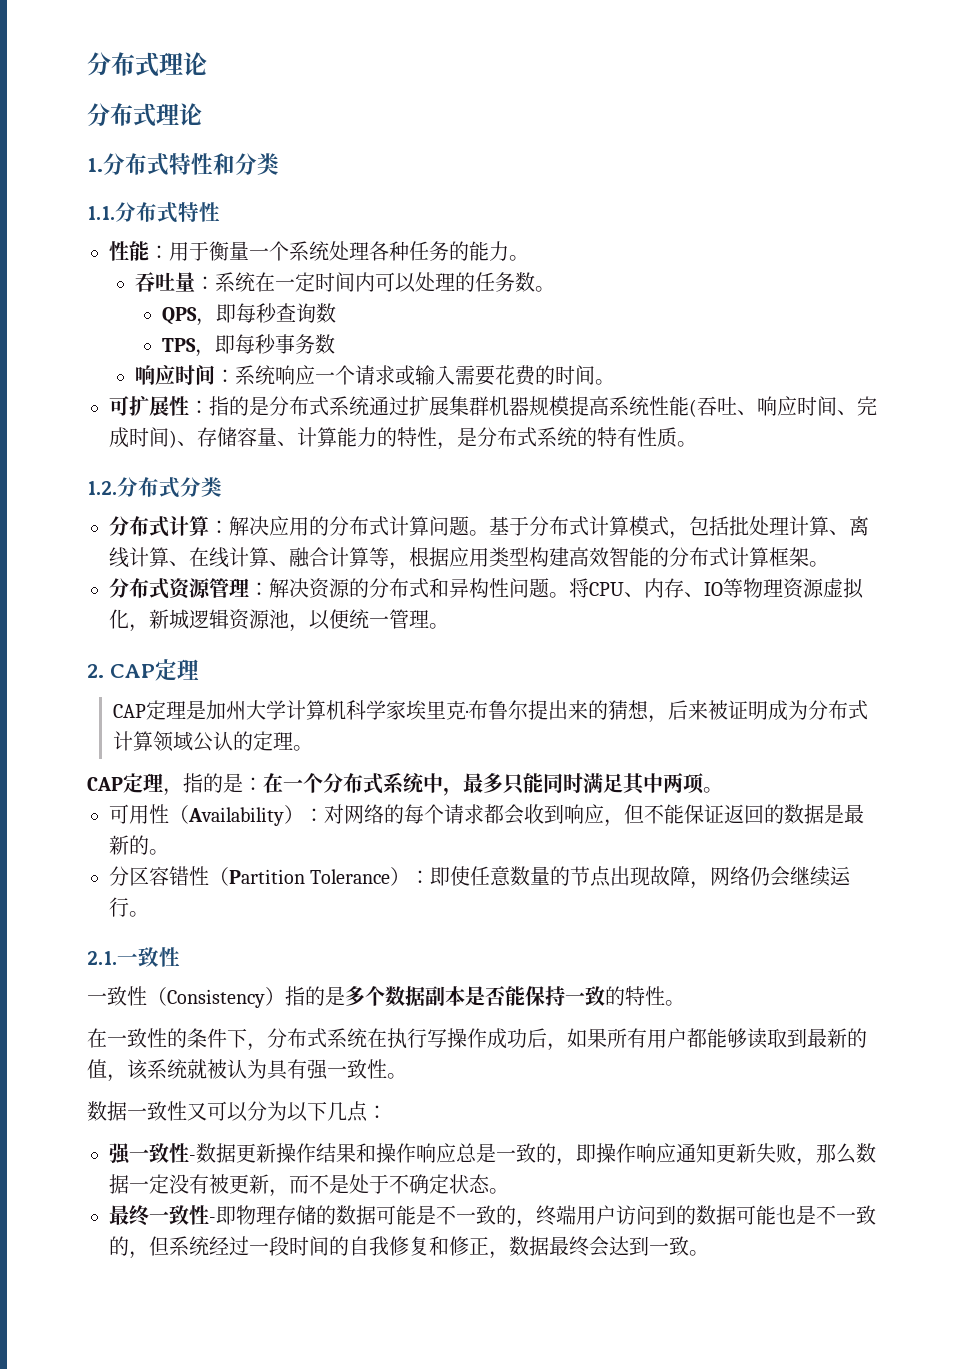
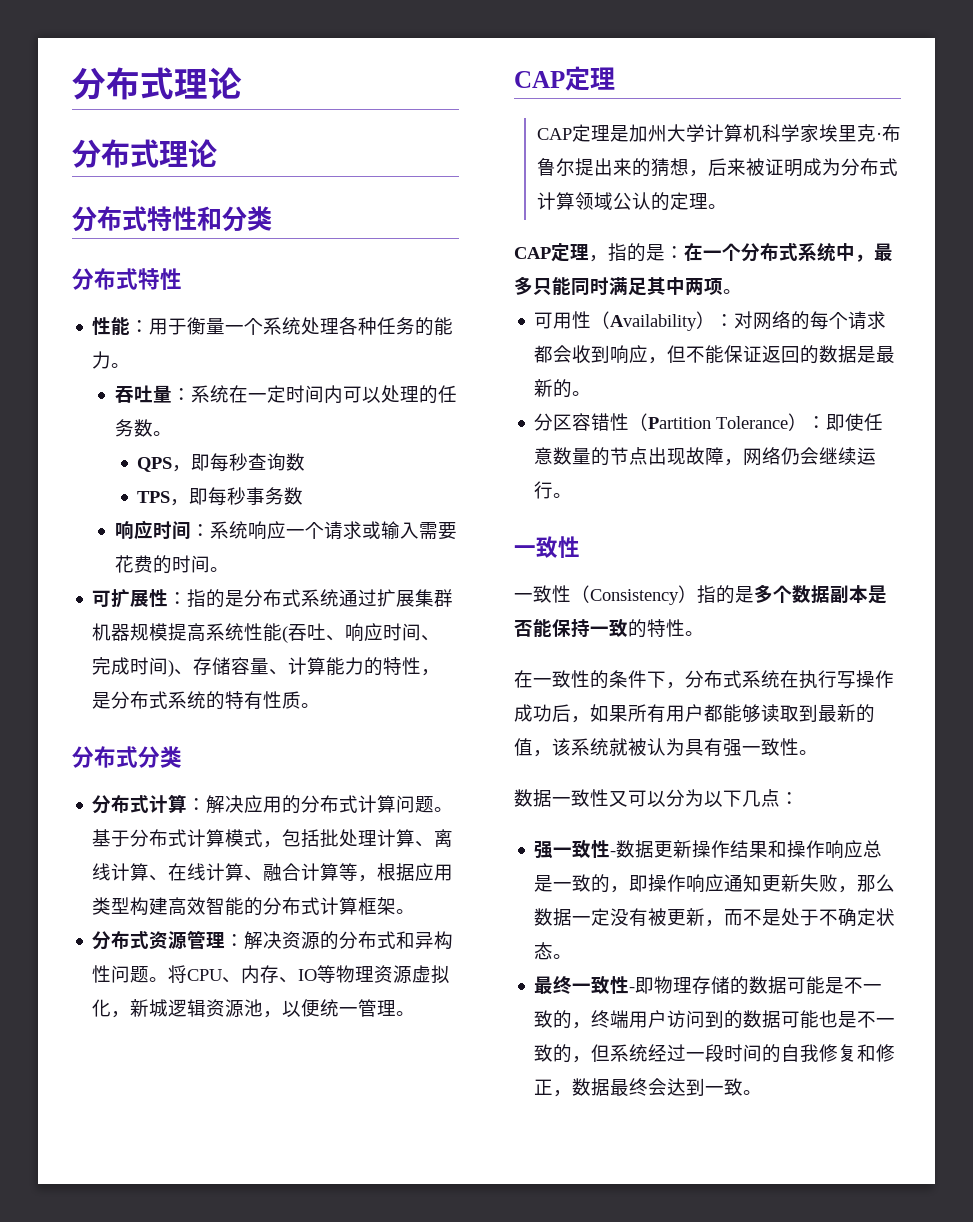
[87,158,103,172] 1. -> (217, 153) none
[87,206,115,220] 1.1. -> (272, 218) none
[87,481,117,495] 1.2. -> (321, 705) none
[87,664,104,678] 2. -> (416, 1013) none
[87,951,117,965] 2.1. -> (573, 495) none

